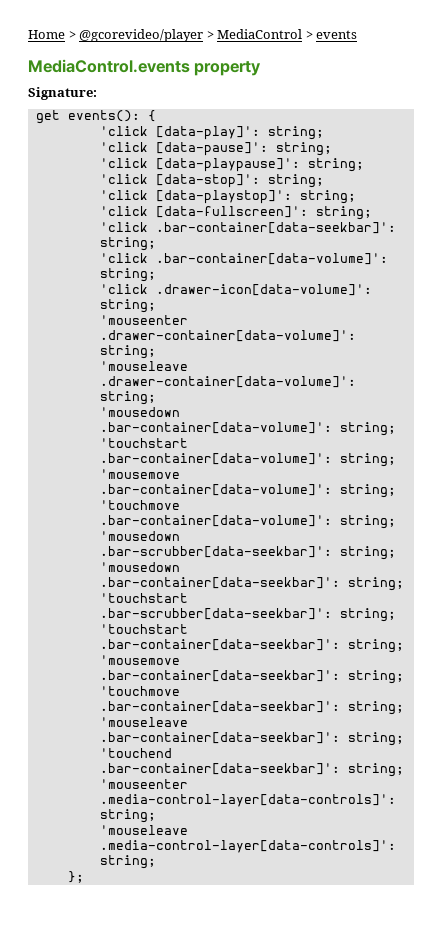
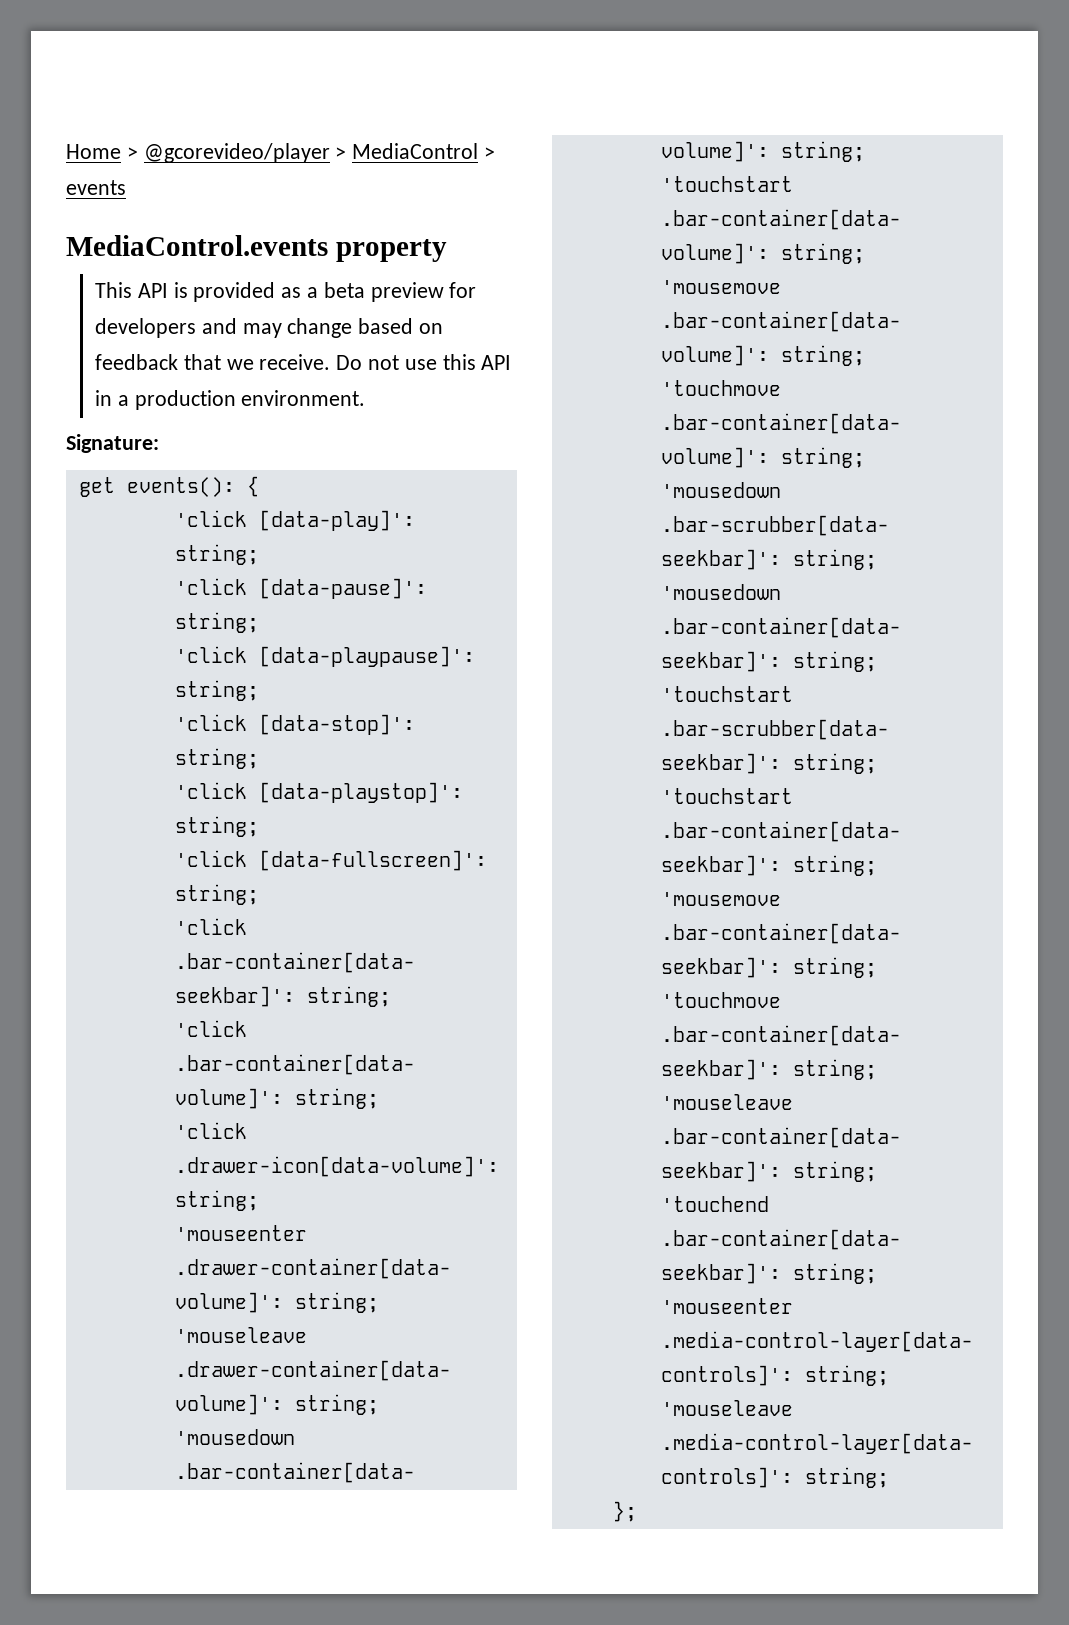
(262, 68) none -> [95,282,477,302] [95,318,444,338] [95,354,512,370] [95,390,366,410] // This API is provided as a beta preview for developers and may change based on feedback that we receive. Do not use this API in a production environment.

